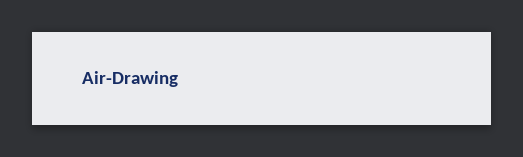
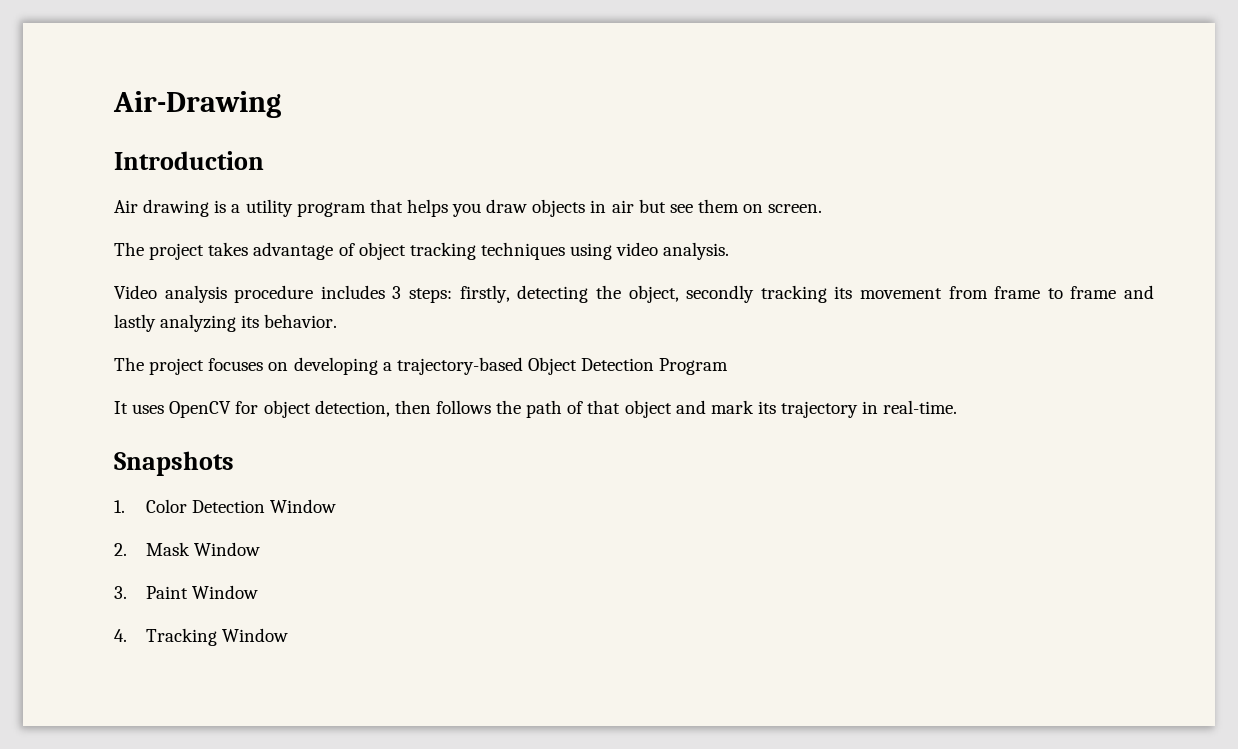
(178, 79) none -> [114,151,264,170] [114,199,823,217] [114,242,730,260] [114,285,1154,303] [114,314,338,332] [114,357,729,375] [114,400,958,418] [114,451,234,476] [114,499,337,513] [114,542,260,556] [114,585,258,599] [114,628,288,646] // Introduction // Air drawing is a utility program that helps you draw objects in air but see them on screen. // The project takes advantage of object tracking techniques using video analysis. // Video analysis procedure includes 3 steps: firstly, detecting the object, secondly tracking its movement from frame to frame and lastly analyzing its behavior. // The project focuses on developing a trajectory-based Object Detection Program // It uses OpenCV for object detection, then follows the path of that object and mark its trajectory in real-time. // Snapshots // 1. Color Detection Window // 2. Mask Window // 3. Paint Window // 4. Tracking Window

